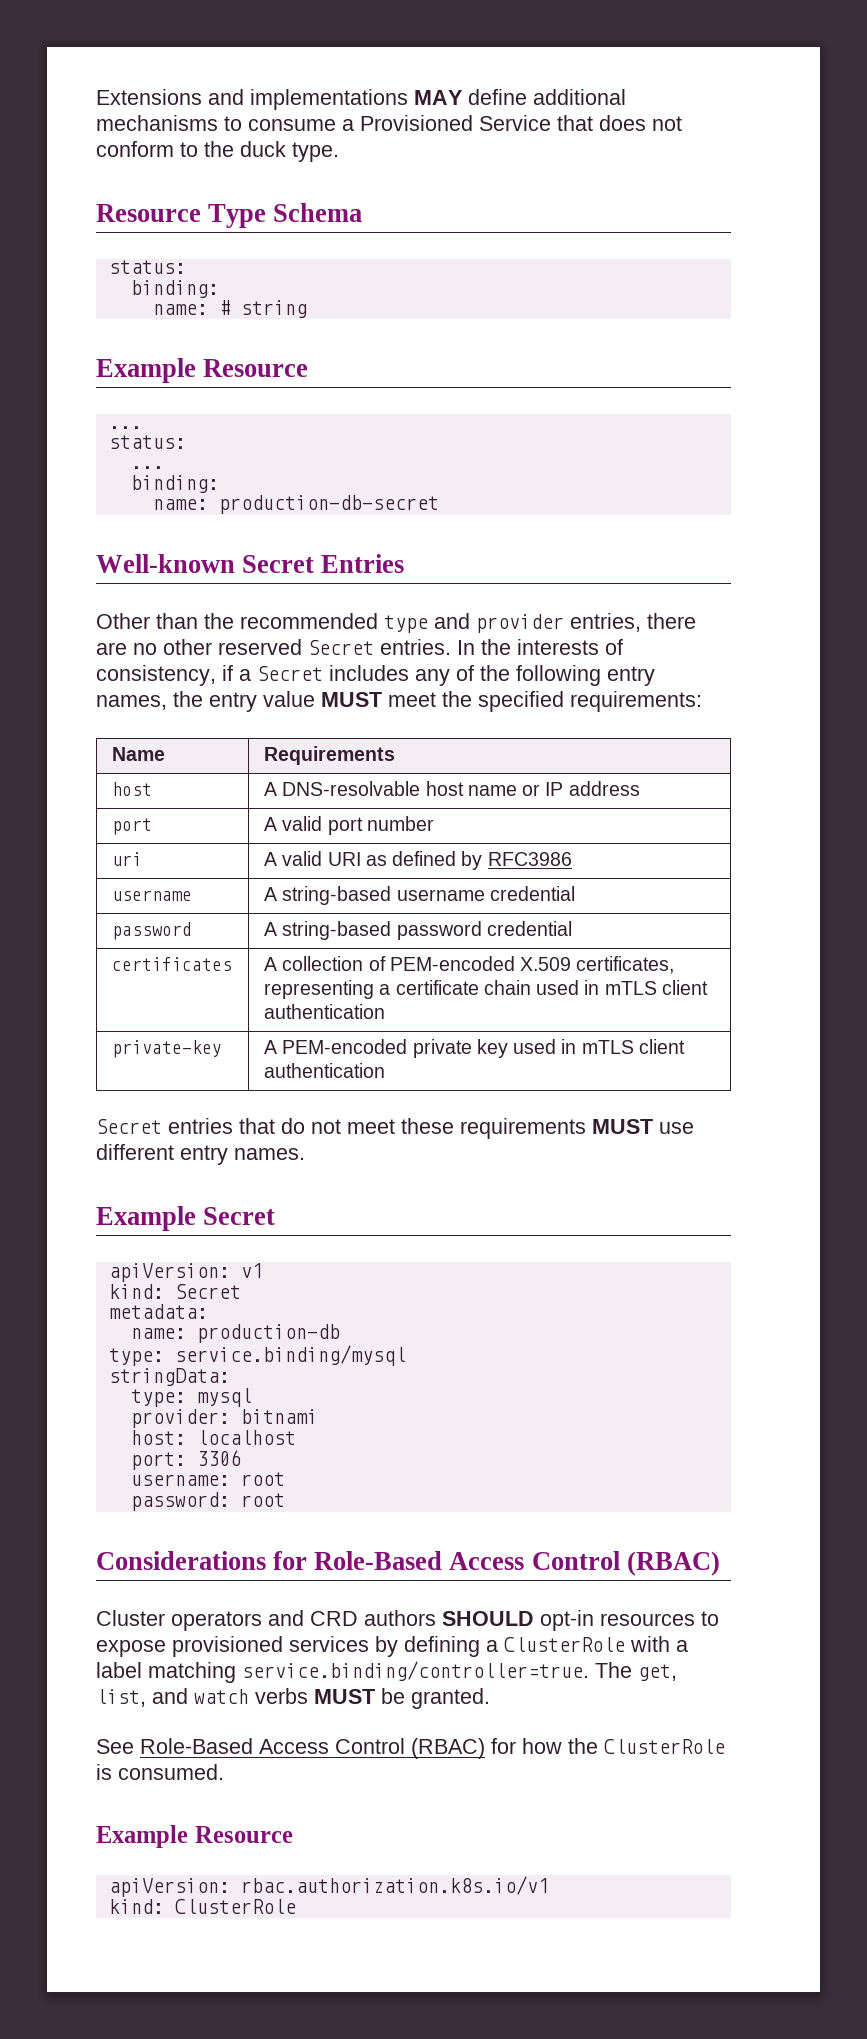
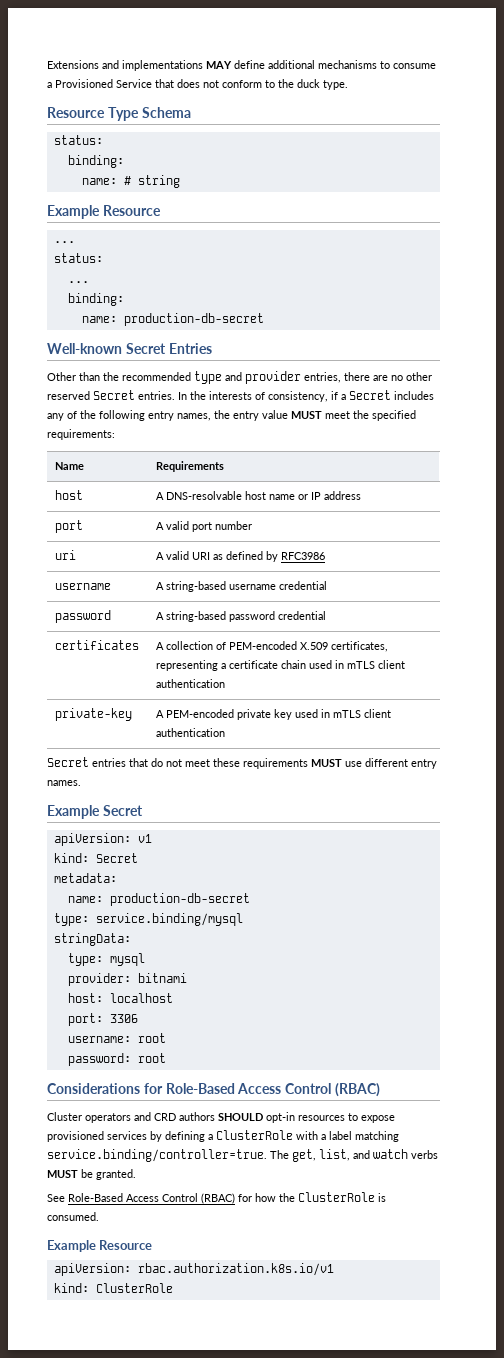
[196,1324,340,1343] production-db -> [109,893,250,906] production-db-secret

